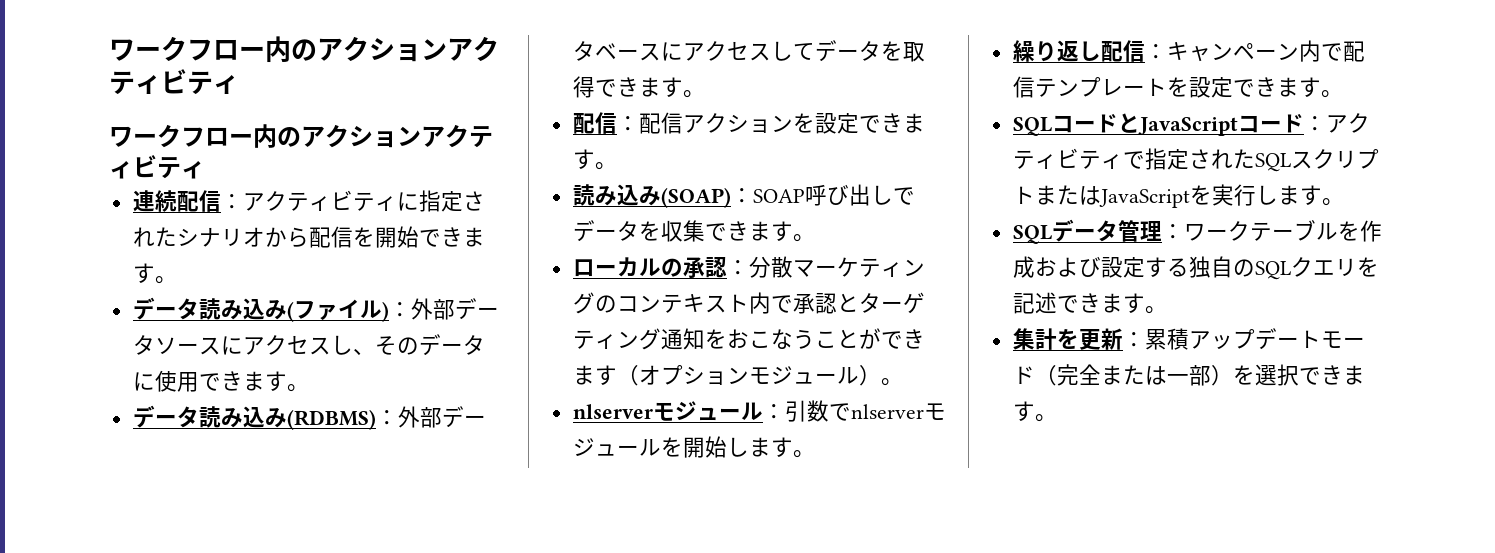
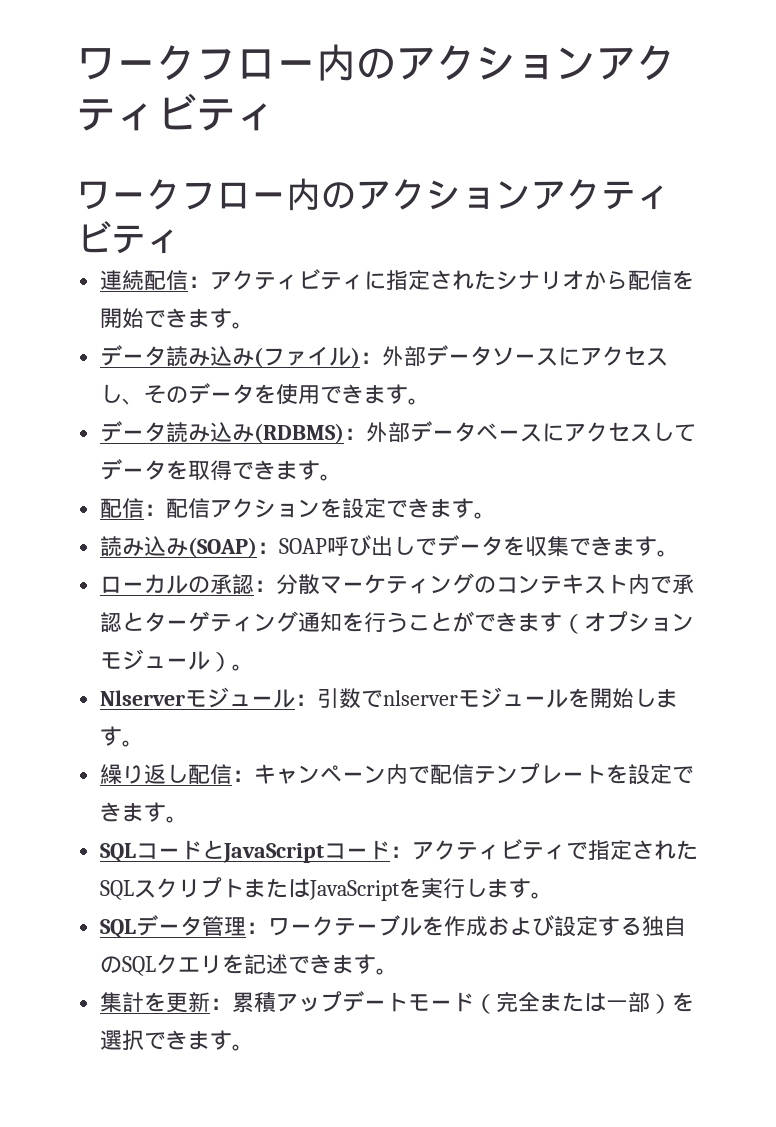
[132,372,155,391] に -> [254,384,277,404] を
[726,329,793,349] おこな -> [364,612,387,633] 行
[572,404,653,419] nlserver -> [100,690,186,706] Nlserver

